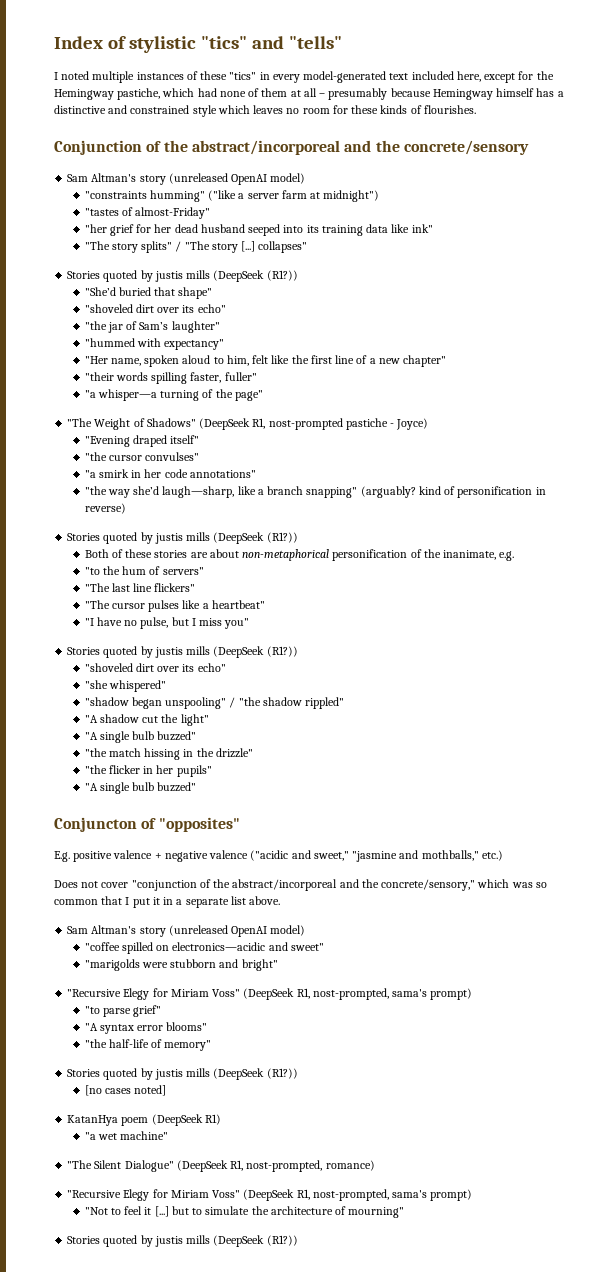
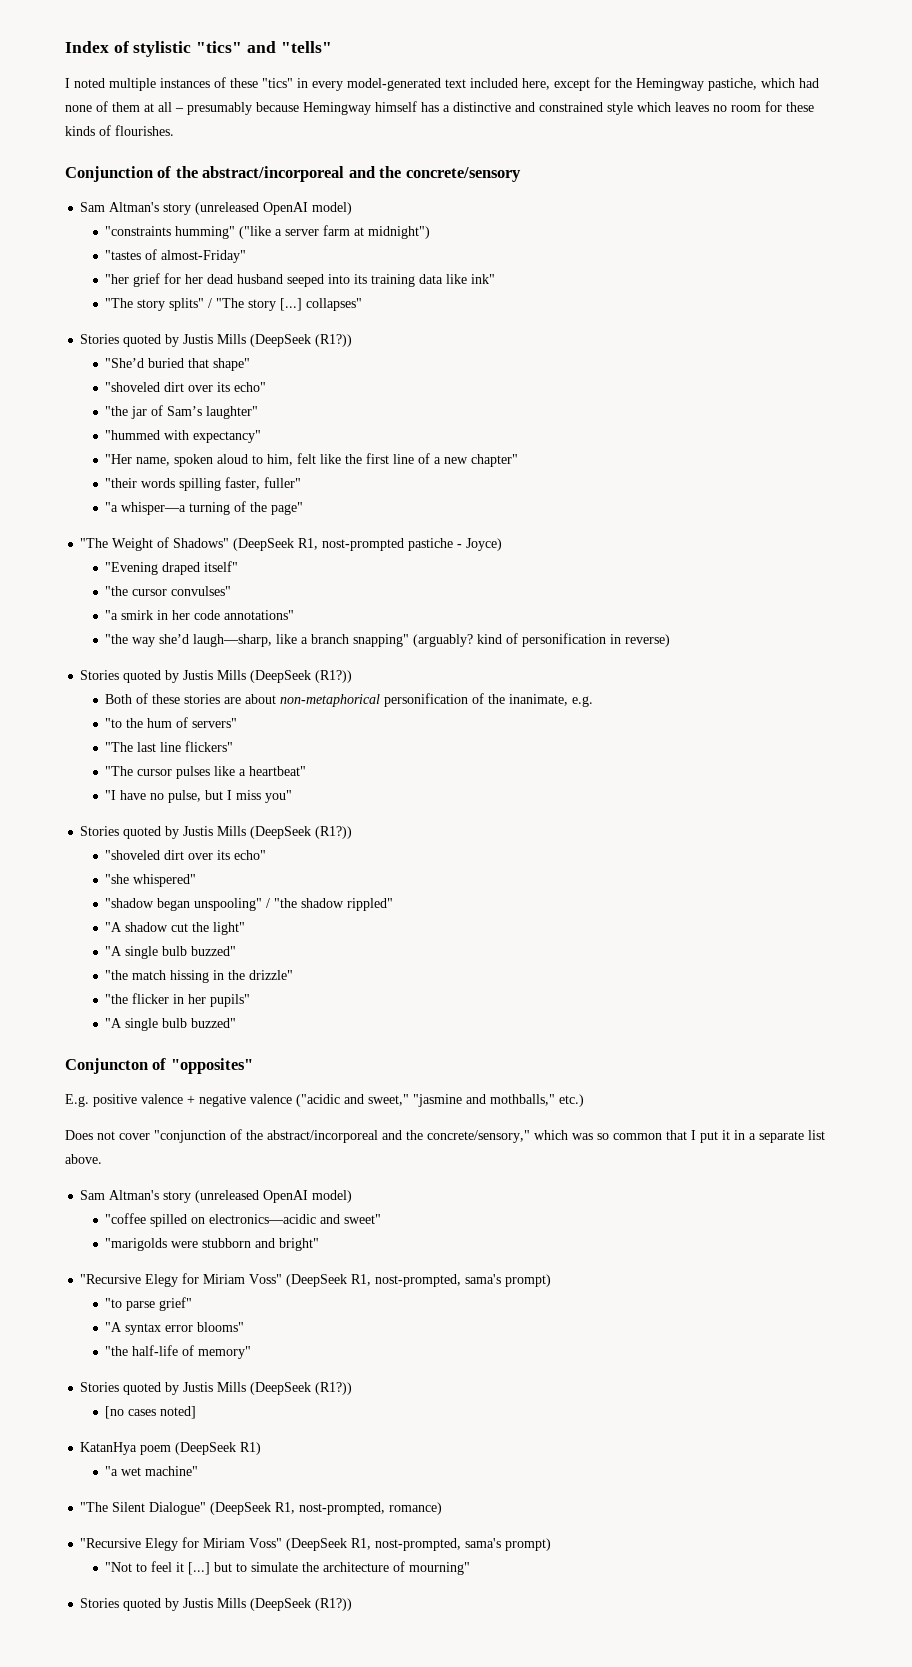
[154,270,211,282] justis mills -> [183,334,247,344] Justis Mills
[154,532,211,544] justis mills -> [183,670,247,680] Justis Mills
[154,646,211,658] justis mills -> [183,826,247,836] Justis Mills
[154,1068,211,1080] justis mills -> [183,1382,247,1392] Justis Mills
[154,1235,211,1247] justis mills -> [183,1598,247,1608] Justis Mills

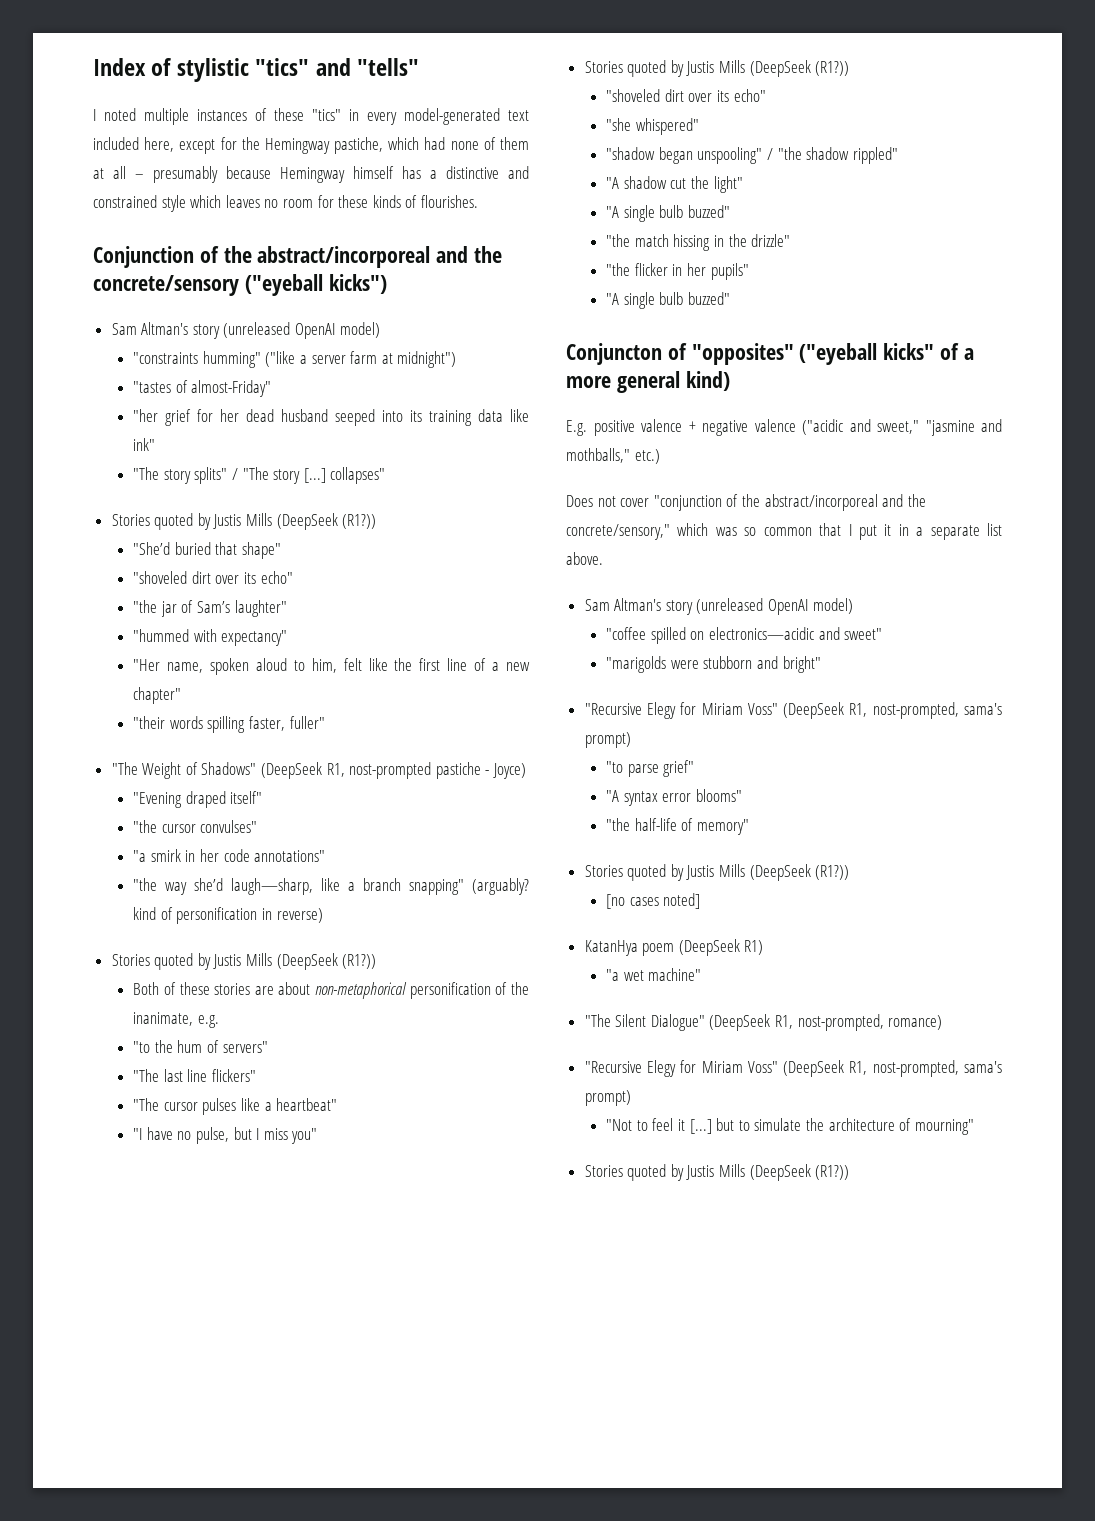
(521, 174) none -> [244,274,387,296] ("eyeball kicks")
[105,501,304,515] // "a whisper—a turning of the page" -> (325, 722) none
(253, 1066) none -> [799,343,974,365] [566,371,730,393] ("eyeball kicks" of a more general kind)

